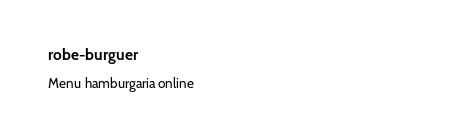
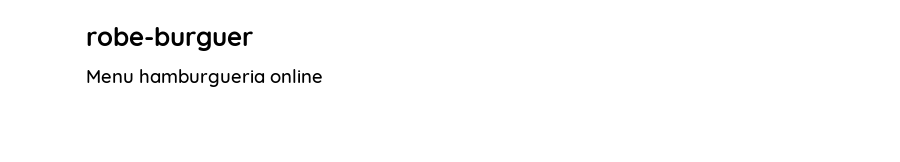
[84,77,156,92] hamburgaria -> [139,69,265,87] hamburgueria

